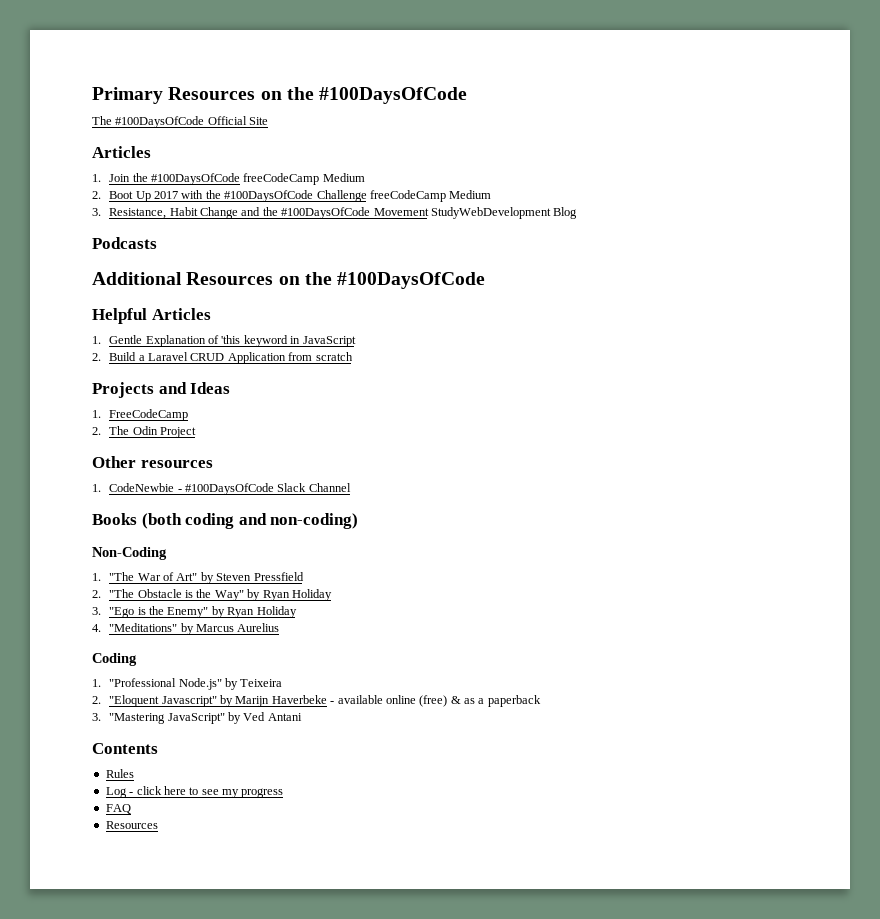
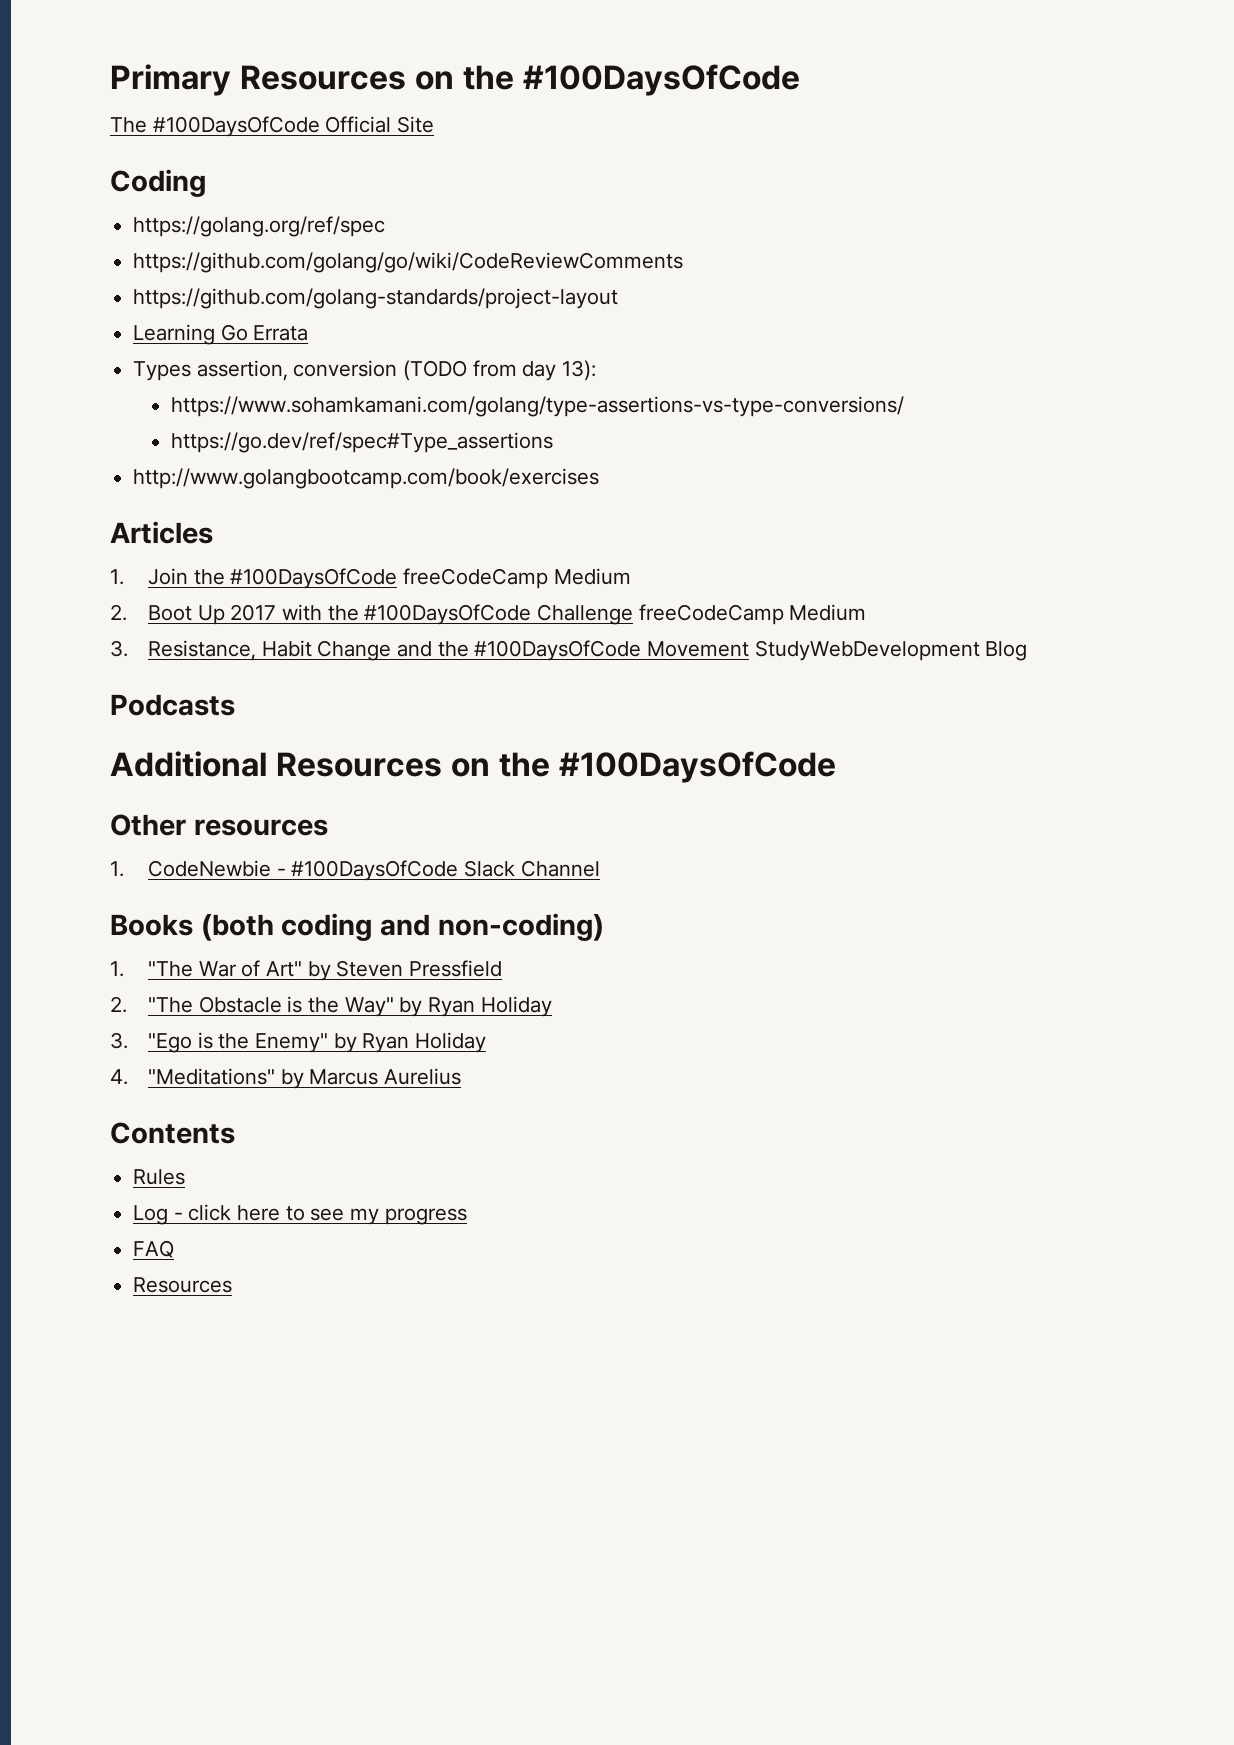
(269, 121) none -> [110,169,206,197] [133,216,386,237] [133,252,684,273] [133,288,619,309] [133,324,309,345] [133,360,597,381] [171,396,905,417] [171,432,554,453] [133,468,600,489] // Coding // https://golang.org/ref/spec // https://github.com/golang/go/wiki/CodeReviewComments // https://github.com/golang-standards/project-layout // Learning Go Errata // Types assertion, conversion (TODO from day 13): // https://www.sohamkamani.com/golang/type-assertions-vs-type-conversions/ // https://go.dev/ref/spec#Type_assertions // http://www.golangbootcamp.com/book/exercises
[92,308,211,324] [92,335,356,347] [92,352,353,364] [92,382,231,398] [92,409,189,421] [92,426,196,438] // Helpful Articles // 1. Gentle Explanation of 'this keyword in JavaScript // 2. Build a Laravel CRUD Application from scratch // Projects and Ideas // 1. FreeCodeCamp // 2. The Odin Project -> (836, 767) none
[92,547,167,560] // Non-Coding -> (604, 927) none
[92,653,137,666] [92,678,283,690] [92,695,541,707] [92,712,302,724] // Coding // 1. "Professional Node.js" by Teixeira // 2. "Eloquent Javascript" by Marijn Haverbeke - available online (free) & as a paperback // 3. "Mastering JavaScript" by Ved Antani -> (461, 1076) none

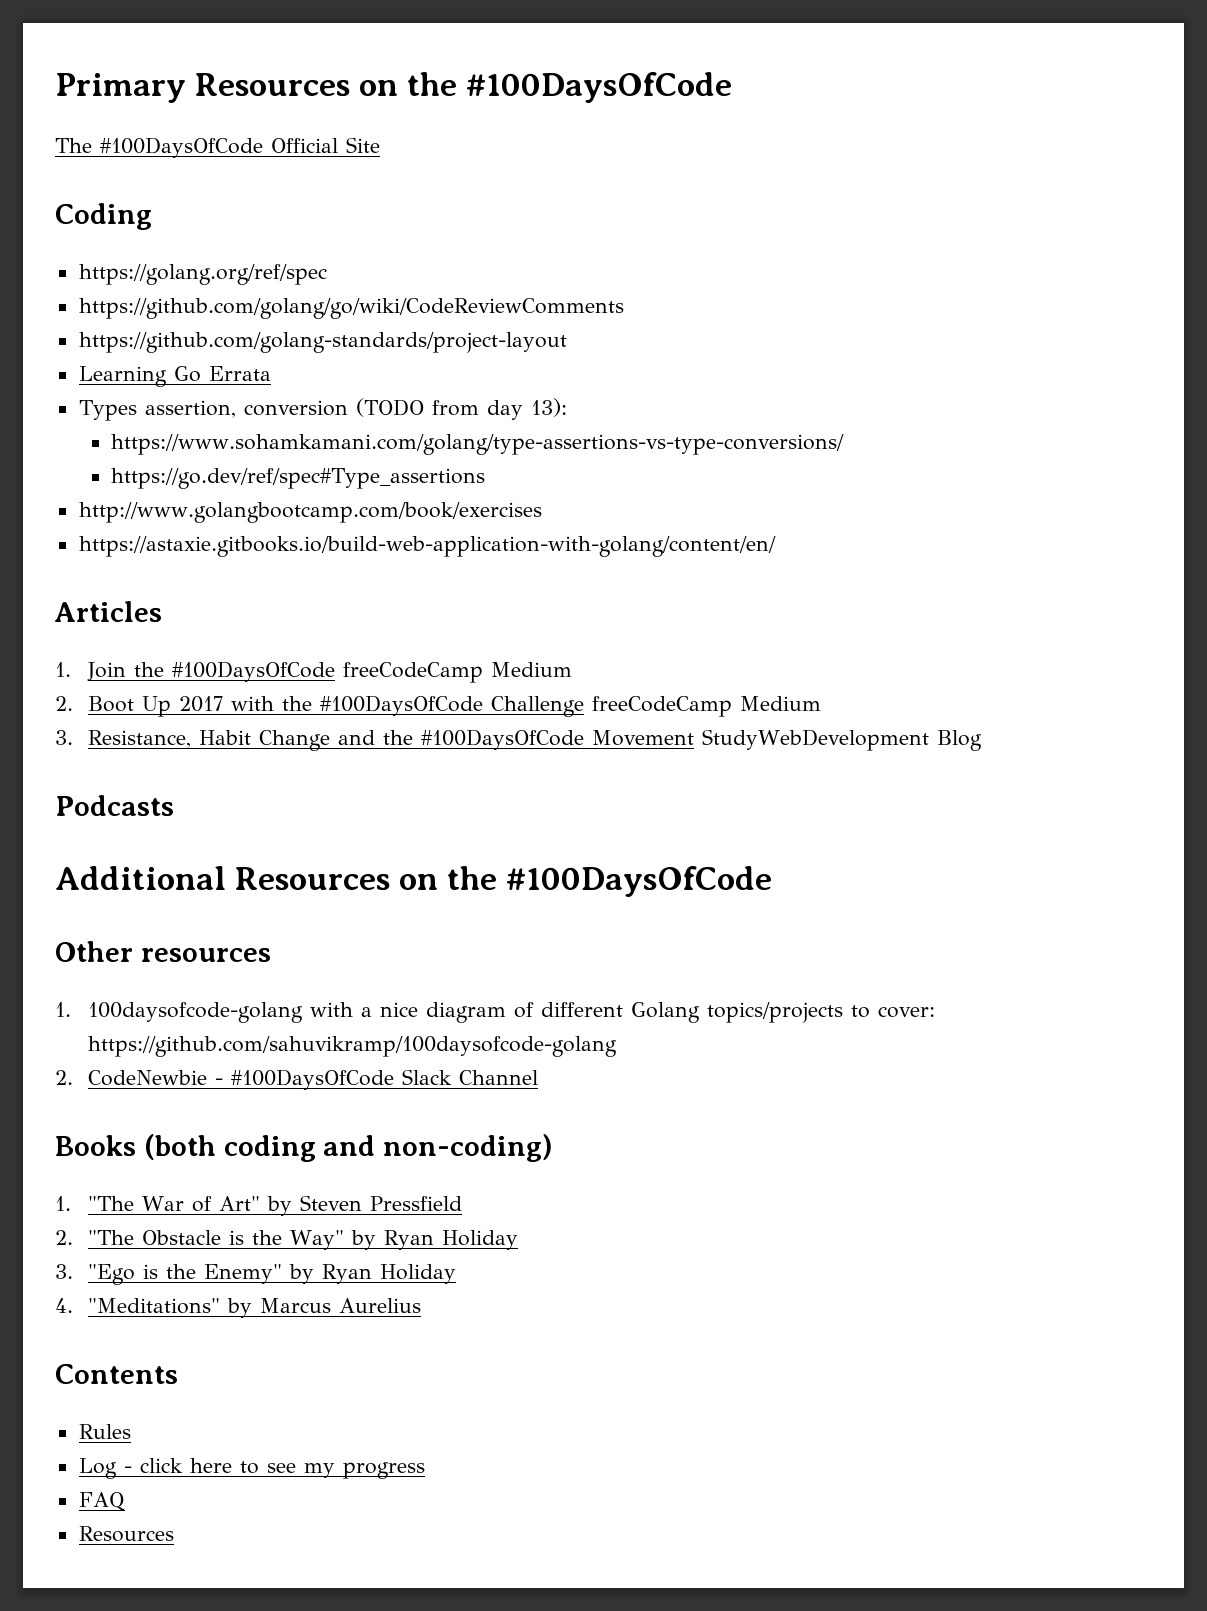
(600, 478) none -> [78,536,776,557] // https://astaxie.gitbooks.io/build-web-application-with-golang/content/en/
(124, 869) none -> [87,1002,935,1023] [87,1036,617,1057] [55,1070,73,1085] 100daysofcode-golang with a nice diagram of different Golang topics/projects to cover: https://github.com/sahuvikramp/100daysofcode-golang // 2.

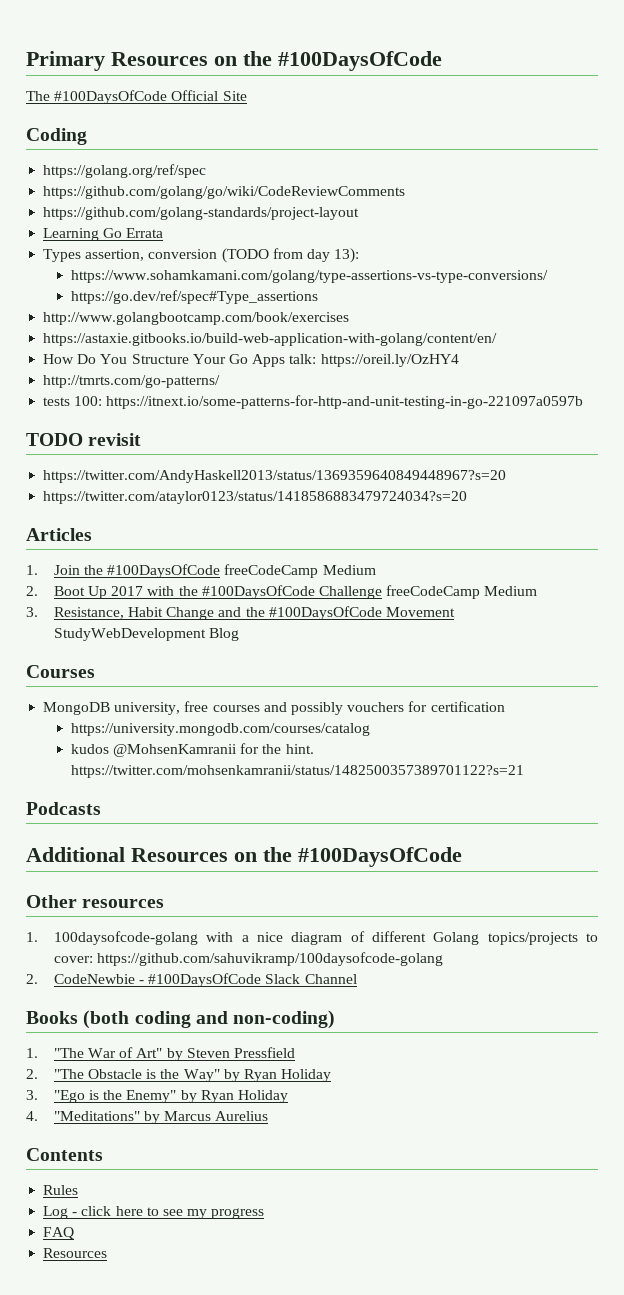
(776, 546) none -> [43,354,459,367] [43,375,221,388] [43,395,584,409] [26,433,142,446] [43,470,507,483] [43,491,468,504] // How Do You Structure Your Go Apps talk: https://oreil.ly/OzHY4 // http://tmrts.com/go-patterns/ // tests 100: https://itnext.io/some-patterns-for-http-and-unit-testing-in-go-221097a0597b // TODO revisit // https://twitter.com/AndyHaskell2013/status/1369359640849448967?s=20 // https://twitter.com/ataylor0123/status/1418586883479724034?s=20
(982, 740) none -> [26,665,95,678] [43,701,505,715] [70,723,370,736] [70,743,314,757] [70,765,524,778] // Courses // MongoDB university, free courses and possibly vouchers for certification // https://university.mongodb.com/courses/catalog // kudos @MohsenKamranii for the hint. https://twitter.com/mohsenkamranii/status/1482500357389701122?s=21

